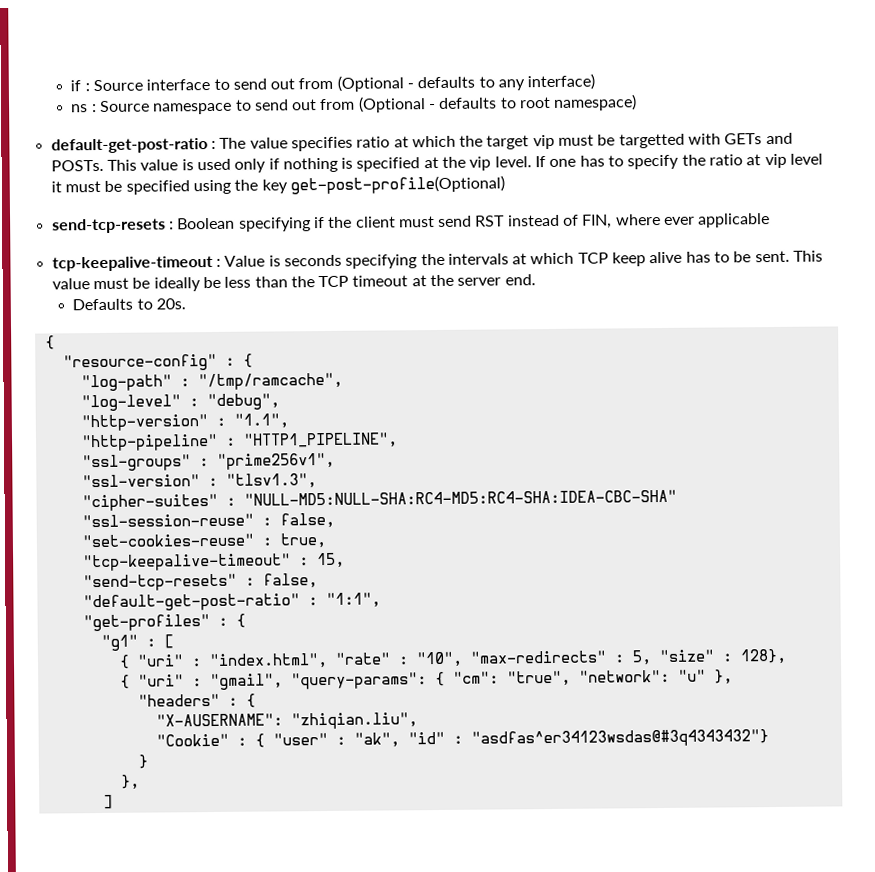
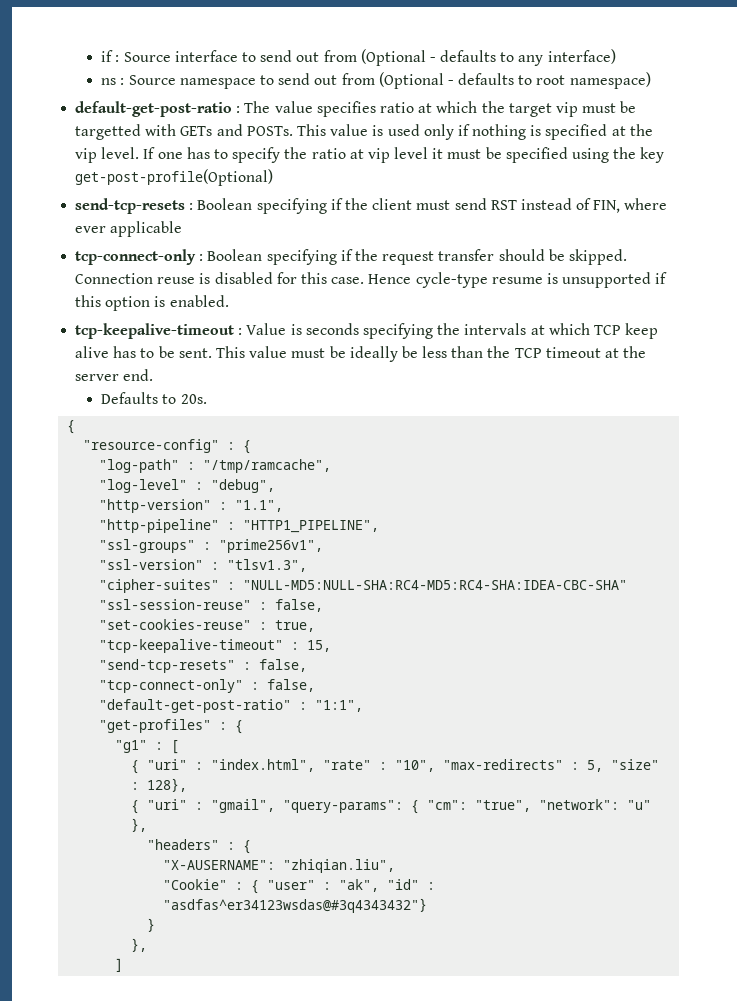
(771, 220) none -> [75,249,627,265] [75,272,668,288] [75,295,229,311] // tcp-connect-only : Boolean specifying if the request transfer should be skipped. Connection reuse is disabled for this case. Hence cycle-type resume is unsupported if this option is enabled.
(318, 581) none -> [99,679,316,693] // "tcp-connect-only" : false,

